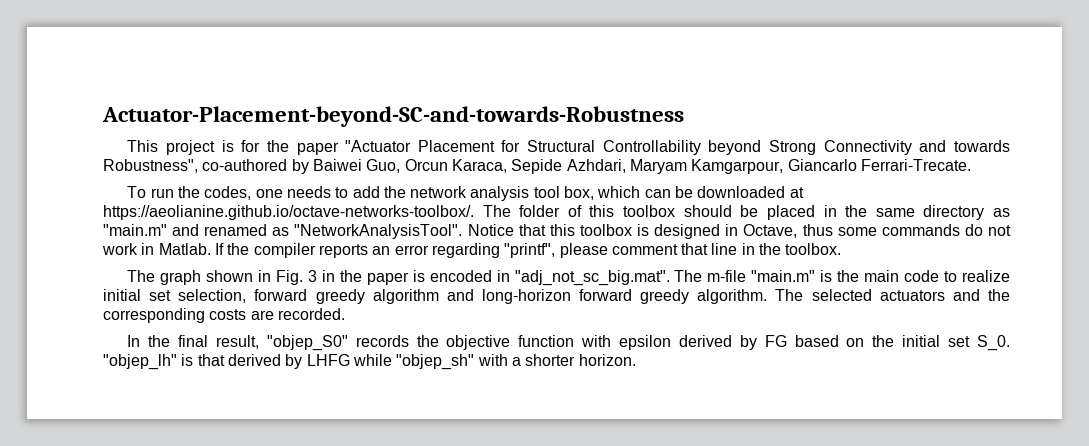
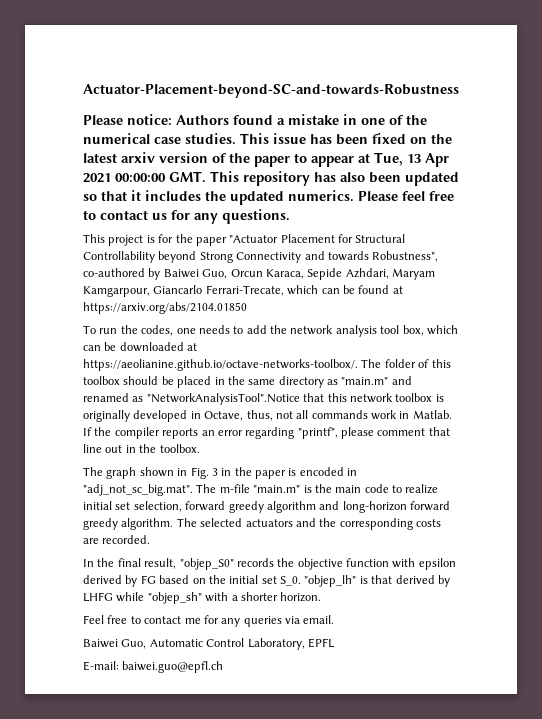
(684, 116) none -> [83,114,427,125] [83,133,452,145] [83,152,449,167] [83,171,459,186] [83,190,454,205] [83,209,290,224] // Please notice: Authors found a mistake in one of the numerical case studies. This issue has been fixed on the latest arxiv version of the paper to appear at Tue, 13 Apr 2021 00:00:00 GMT. This repository has also been updated so that it includes the updated numerics. Please feel free to contact us for any questions.
[860,159,971,171] Ferrari-Trecate. -> [205,285,403,296] [83,302,247,314] Ferrari-Trecate, which can be found at https://arxiv.org/abs/2104.01850
[294,224,514,239] "NetworkAnalysisTool". Notice -> [146,393,300,405] "NetworkAnalysisTool".Notice
(575, 230) none -> [349,393,393,403] network
[654,224,1012,239] designed in Octave, thus some commands do not -> [83,410,368,422] originally developed in Octave, thus, not all commands
(738, 249) none -> [105,445,123,453] out
(636, 360) none -> [83,615,335,627] [83,638,335,650] [83,661,224,673] // Feel free to contact me for any queries via email. // Baiwei Guo, Automatic Control Laboratory, EPFL // E-mail: baiwei.guo@epfl.ch

